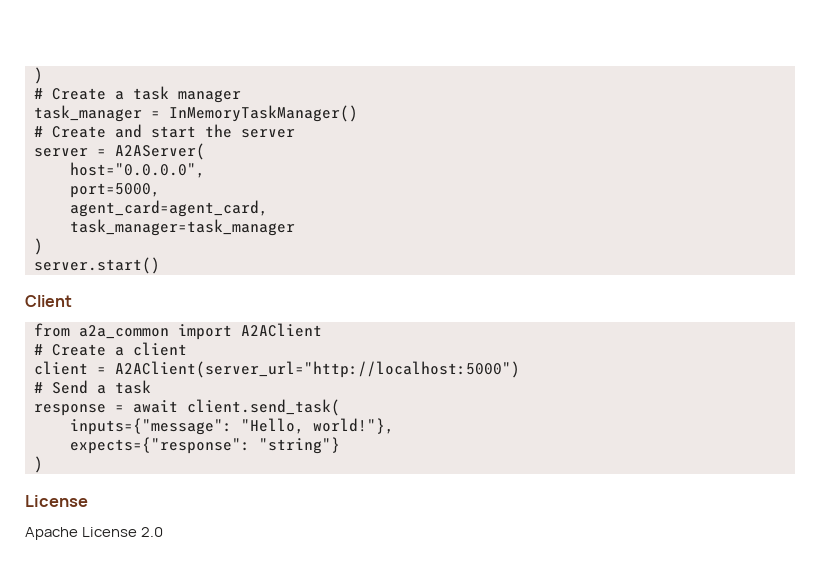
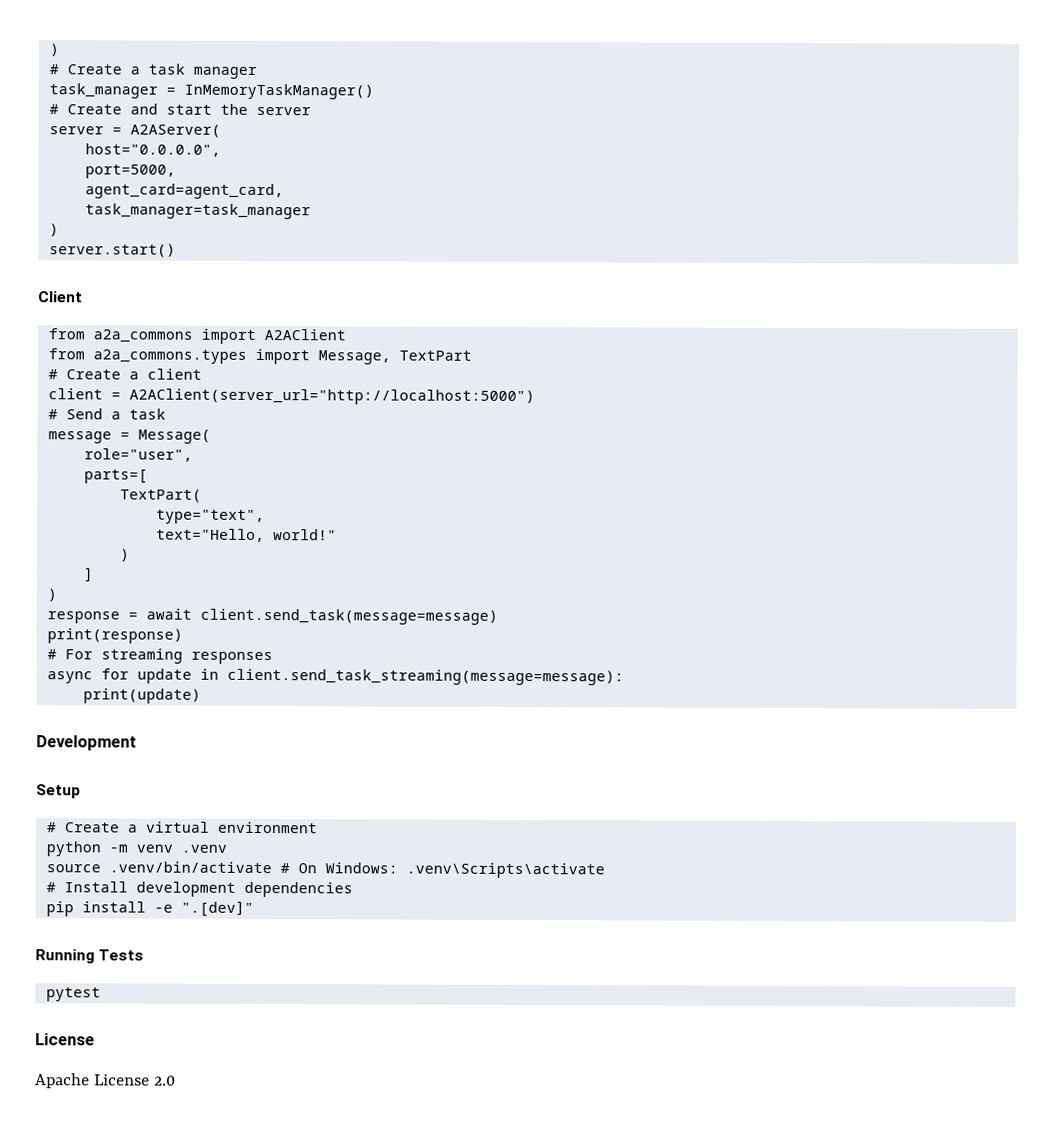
[79,325,169,339] a2a_common -> [93,329,194,343] a2a_commons
(322, 330) none -> [48,348,473,365] // from a2a_commons.types import Message, TextPart
[34,399,340,416] [70,418,394,435] [70,437,340,454] [34,456,43,473] response = await client.send_task( // inputs={"message": "Hello, world!"}, // expects={"response": "string"} // ) -> [48,429,212,444] [84,448,194,462] [84,469,149,484] [120,489,203,503] [156,509,266,525] [156,528,338,543] [120,548,131,562] [83,567,95,582] [47,588,58,602] [47,608,499,625] [47,628,184,644] [47,648,274,665] [47,668,625,686] [83,688,202,704] [36,735,137,751] [36,784,81,799] [47,821,319,834] [46,841,228,857] [46,861,606,879] [46,881,354,898] [46,900,255,917] [35,949,145,964] [46,987,102,1002] message = Message( // role="user", // parts=[ // TextPart( // type="text", // text="Hello, world!" // ) // ] // ) // response = await client.send_task(message=message) // print(response) // # For streaming responses // async for update in client.send_task_streaming(message=message): // print(update) // Development // Setup // # Create a virtual environment // python -m venv .venv // source .venv/bin/activate # On Windows: .venv\Scripts\activate // # Install development dependencies // pip install -e ".[dev]" // Running Tests // pytest

